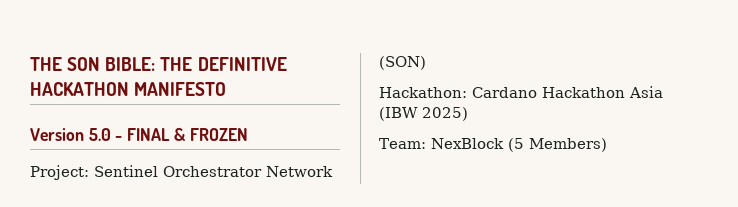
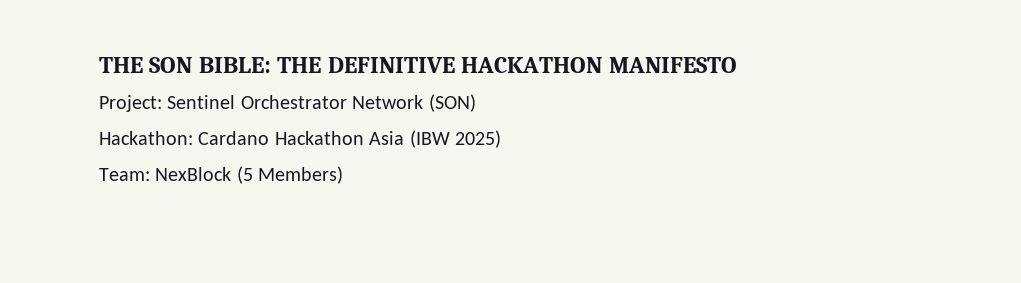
[30,127,248,141] // Version 5.0 - FINAL & FROZEN -> (737, 65) none

